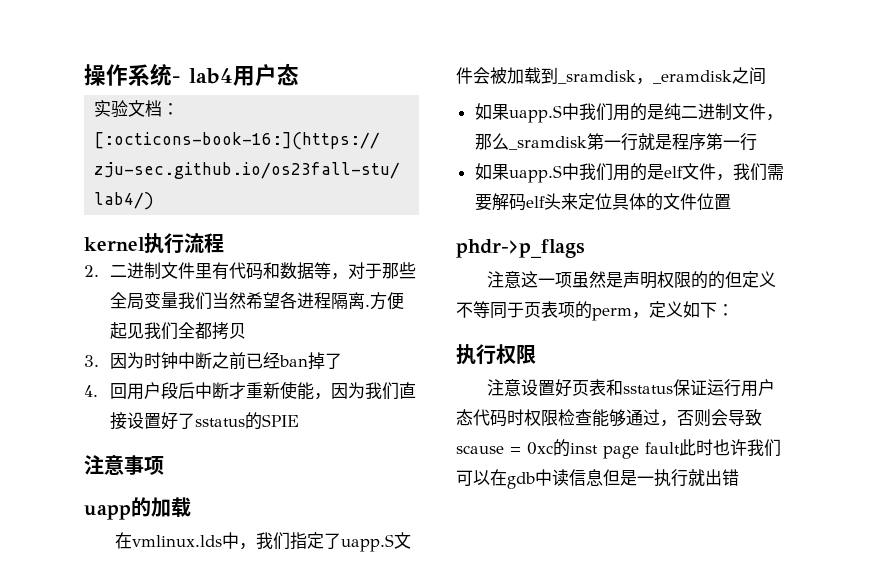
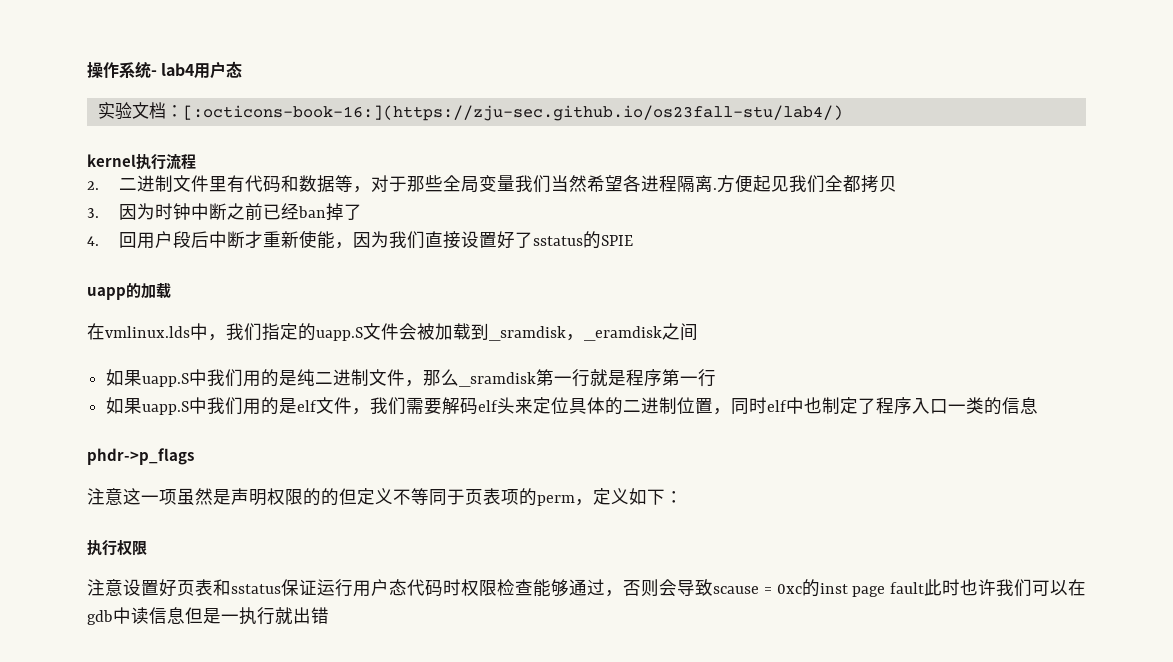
[84,455,164,475] // 注意事项 -> (634, 240) none
[323,533,341,549] 了 -> [298,323,316,341] 的
[662,193,697,210] 文件 -> [623,397,678,414] 二进制
(731, 202) none -> [713,397,1039,415] ，同时elf中也制定了程序入口一类的信息

